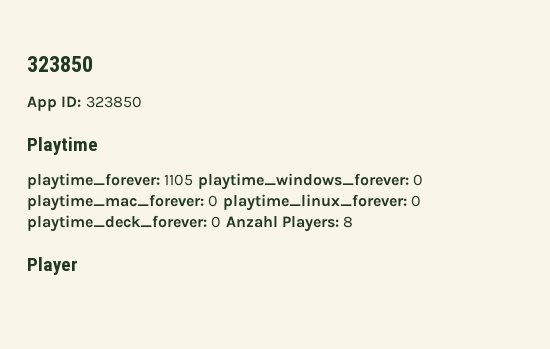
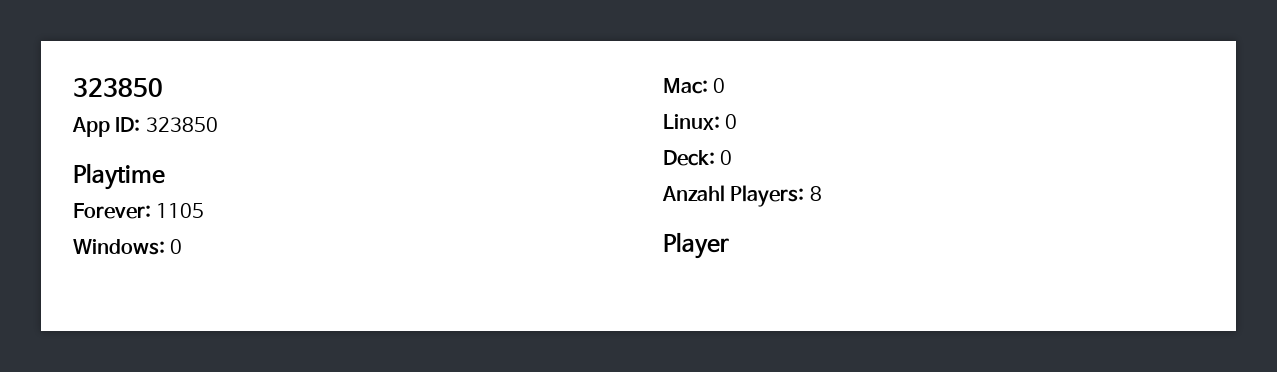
[27,173,160,190] playtime_forever: -> [73,203,151,219] Forever:
[197,173,423,190] [27,194,421,211] [27,215,222,232] playtime_windows_forever: 0 playtime_mac_forever: 0 playtime_linux_forever: 0 playtime_deck_forever: 0 -> [73,239,183,255] [663,78,726,94] [663,114,738,130] [663,150,733,166] // Windows: 0 // Mac: 0 // Linux: 0 // Deck: 0 //

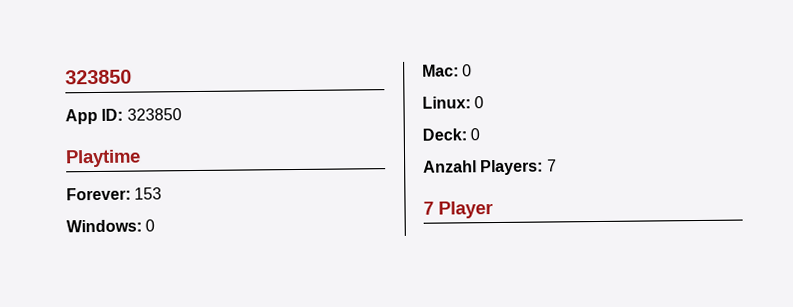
[156,203,205,218] 1105 -> [134,187,163,200] 153
[809,186,822,201] 8 // -> [546,159,557,172] [423,201,434,215] 7 // 7

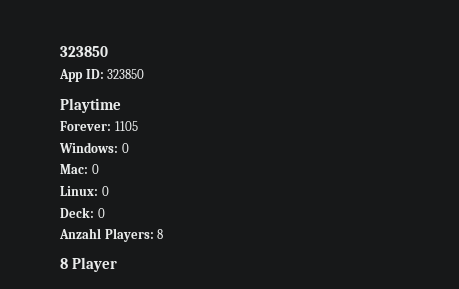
[134,187,163,200] 153 -> [114,121,138,131] 1105
[546,159,557,172] [423,201,434,215] 7 // 7 -> [157,229,164,239] [60,258,68,269] 8 // 8

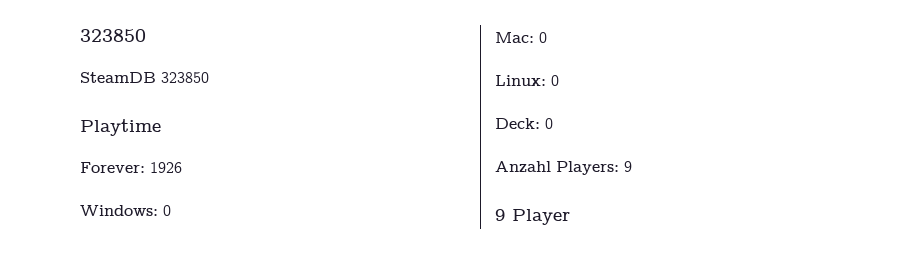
[60,46,108,57] [59,69,104,82] 323850 // App ID: -> [80,29,146,42] [80,72,156,83] 323850 // SteamDB
[114,121,138,131] 1105 -> [150,162,182,173] 1926
[157,229,164,239] [60,258,68,269] 8 // 8 -> [624,161,632,172] [495,209,505,221] 9 // 9

